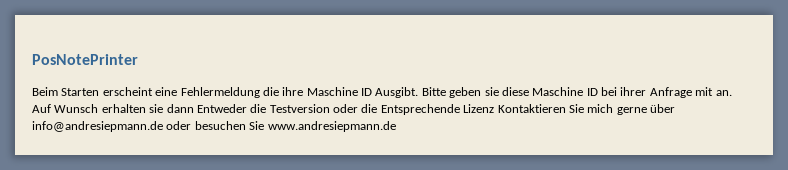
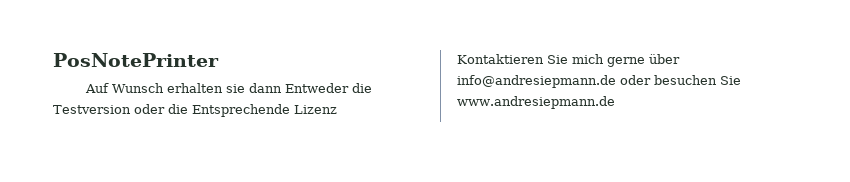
[32,87,732,98] Beim Starten erscheint eine Fehlermeldung die ihre Maschine ID Ausgibt. Bitte geben sie diese Maschine ID bei ihrer Anfrage mit an. -> (219, 60) none

